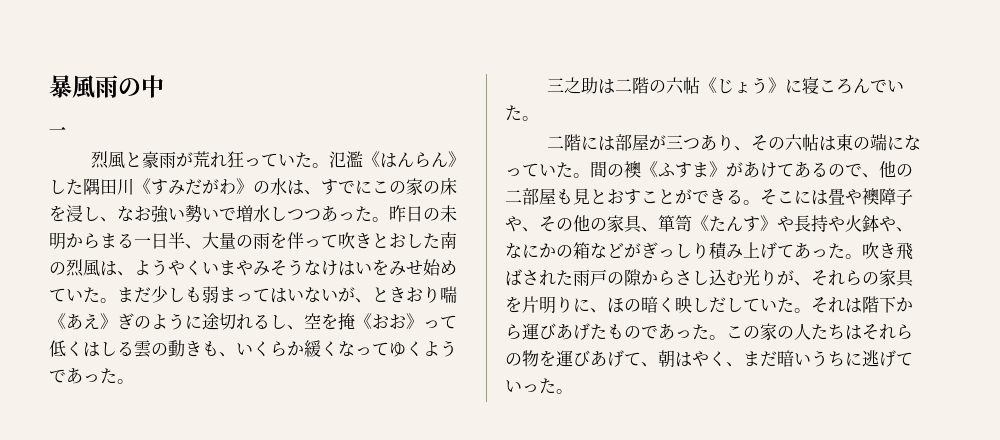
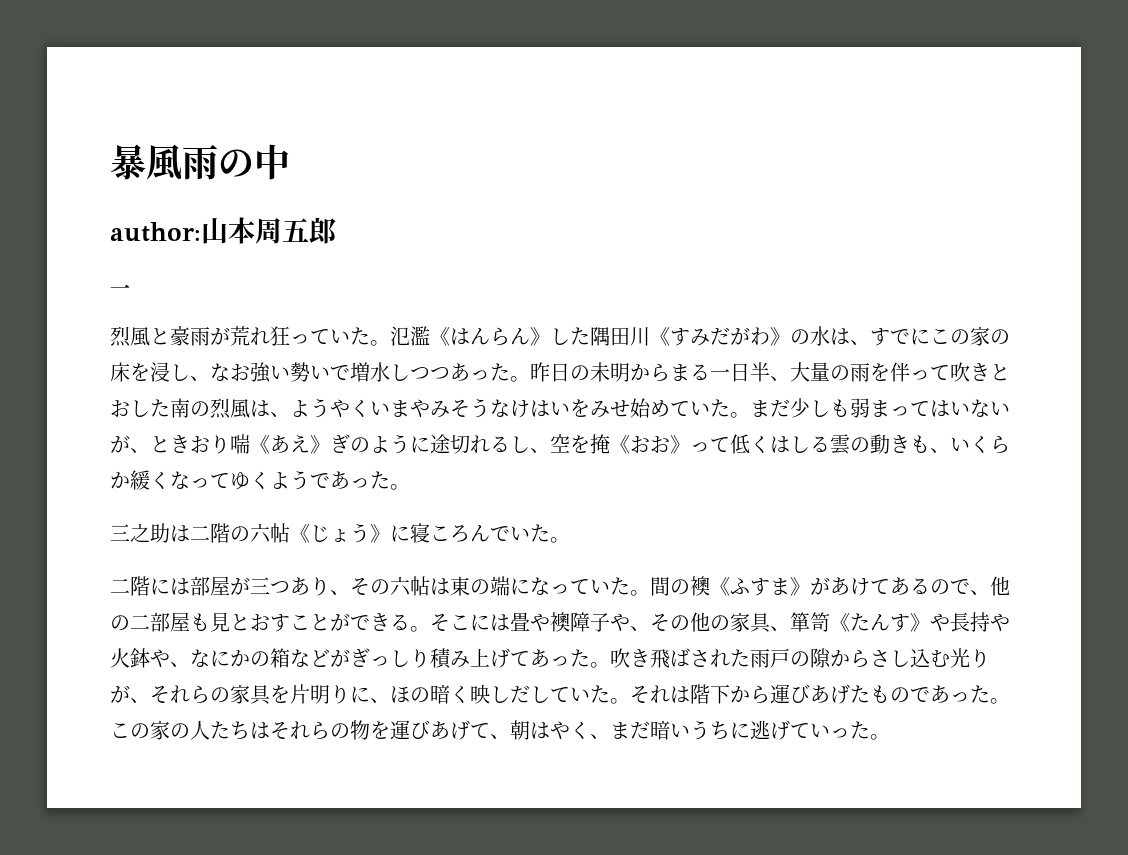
(164, 86) none -> [110,217,336,244] // author:山本周五郎

